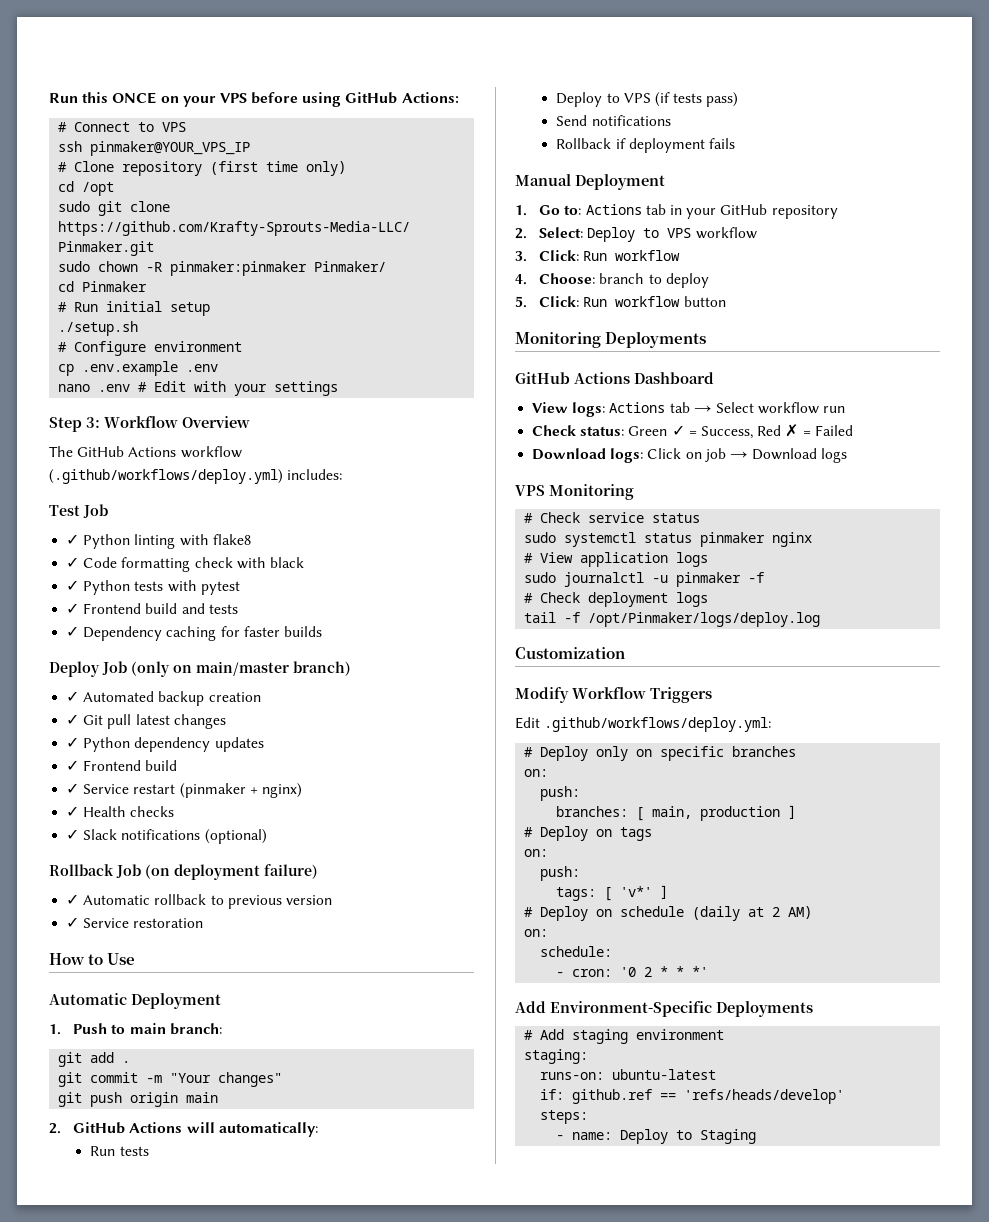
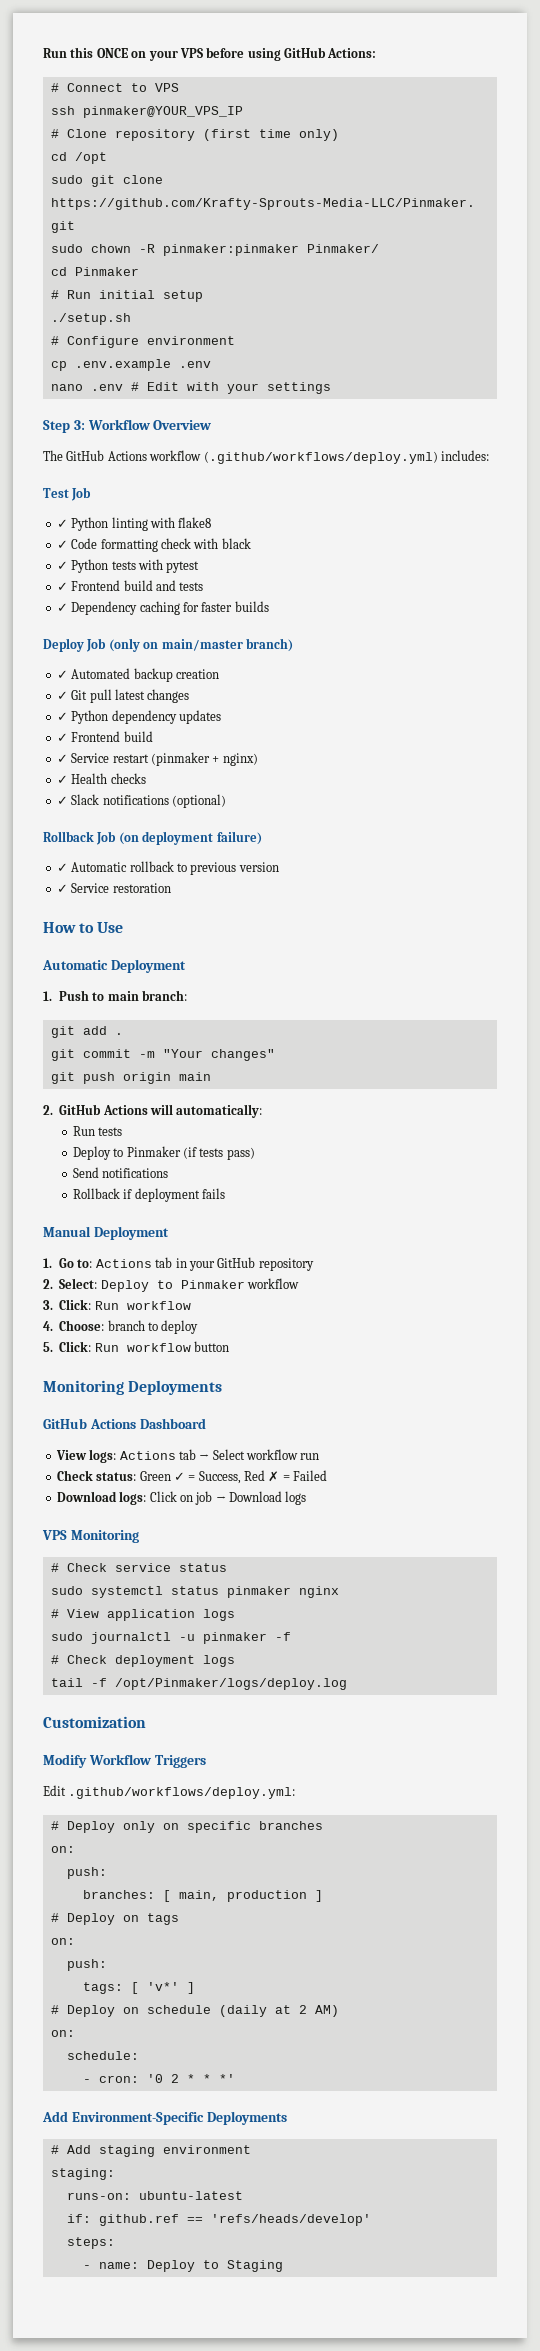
[623,93,651,103] VPS -> [126,1146,181,1157] Pinmaker
[667,228,692,238] VPS -> [180,1280,245,1289] Pinmaker

